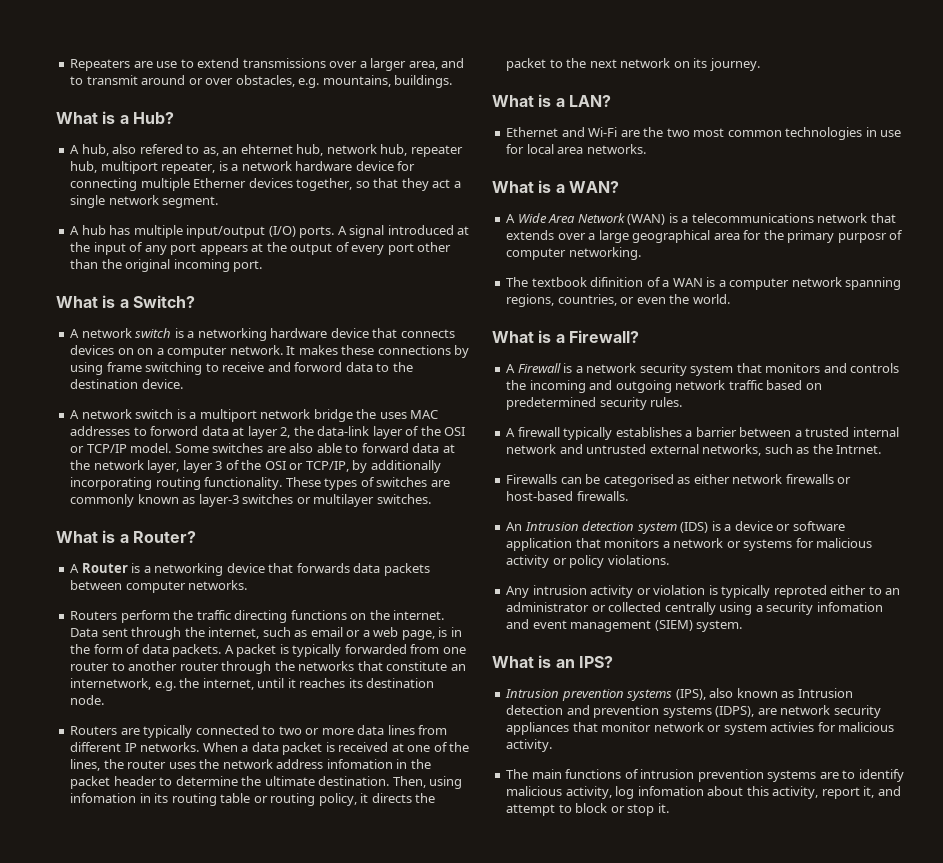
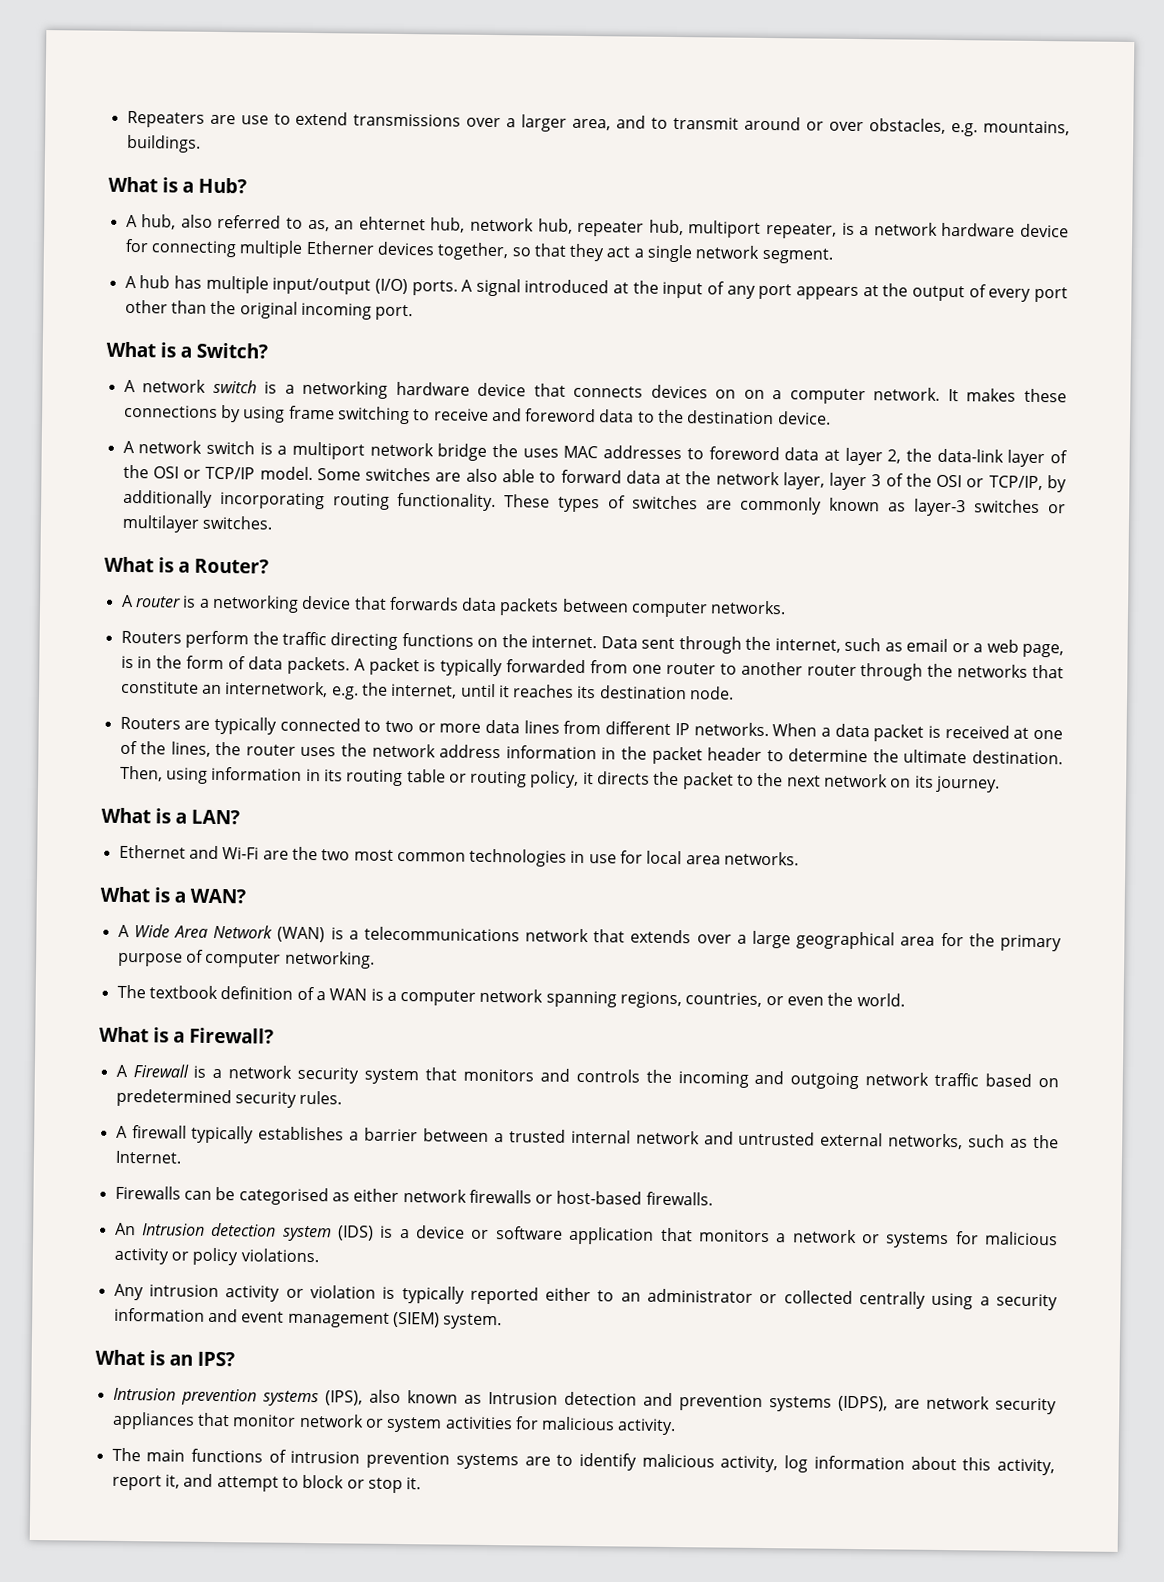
[139,144,183,154] refered -> [217,214,282,229] referred
[294,362,343,372] forword -> [525,408,597,423] foreword
[150,426,199,436] forword -> [708,446,780,461] foreword
[81,563,128,573] Router -> [134,596,181,608] router
[326,759,393,769] infomation -> [505,745,597,760] information
[70,793,137,803] infomation -> [211,766,303,781] information
[837,233,887,243] purposr -> [117,952,183,967] purpose
[590,277,644,287] difinition -> [220,986,294,1000] definition
[836,445,882,454] Intrnet. -> [114,1150,182,1164] Internet.
[773,585,827,598] reproted -> [469,1286,539,1305] reported
[816,602,883,612] infomation -> [113,1307,205,1322] information
[770,722,815,732] activies -> [444,1416,513,1430] activities
[637,786,704,796] infomation -> [813,1455,905,1470] information

